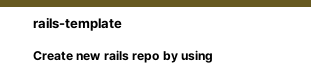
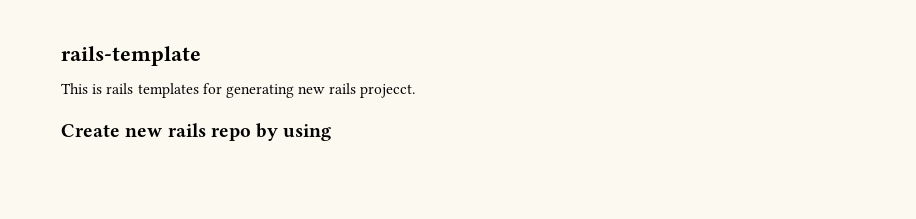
(122, 24) none -> [61,83,416,98] // This is rails templates for generating new rails projecct.

